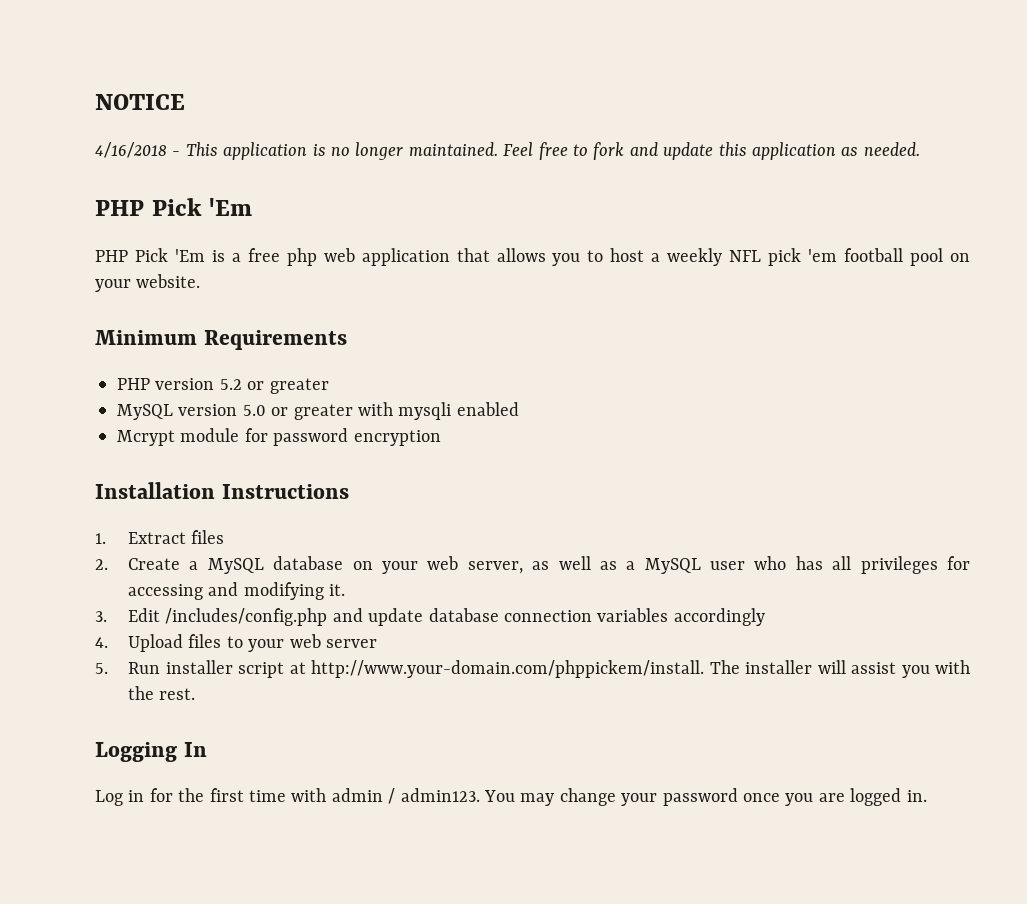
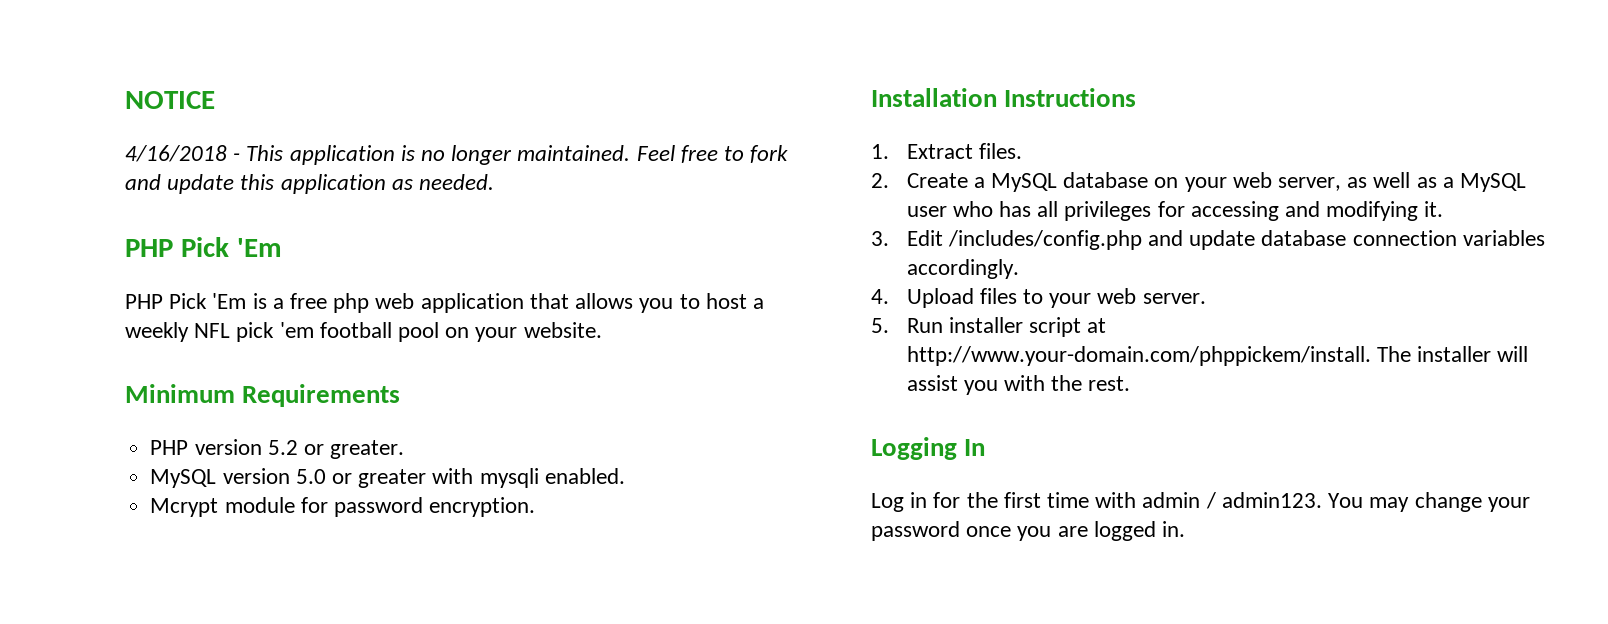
[269,378,329,394] greater -> [330,440,405,459] greater.
[456,402,519,416] enabled -> [544,468,625,484] enabled.
[353,430,441,446] encryption -> [429,497,536,517] encryption.
[191,530,225,544] files -> [978,143,1022,159] files.
[673,608,765,626] accordingly -> [906,259,1019,279] accordingly.
[325,639,377,648] server -> [1142,293,1206,304] server.

